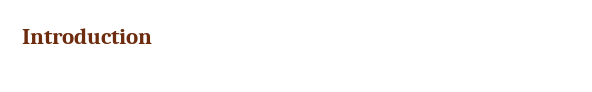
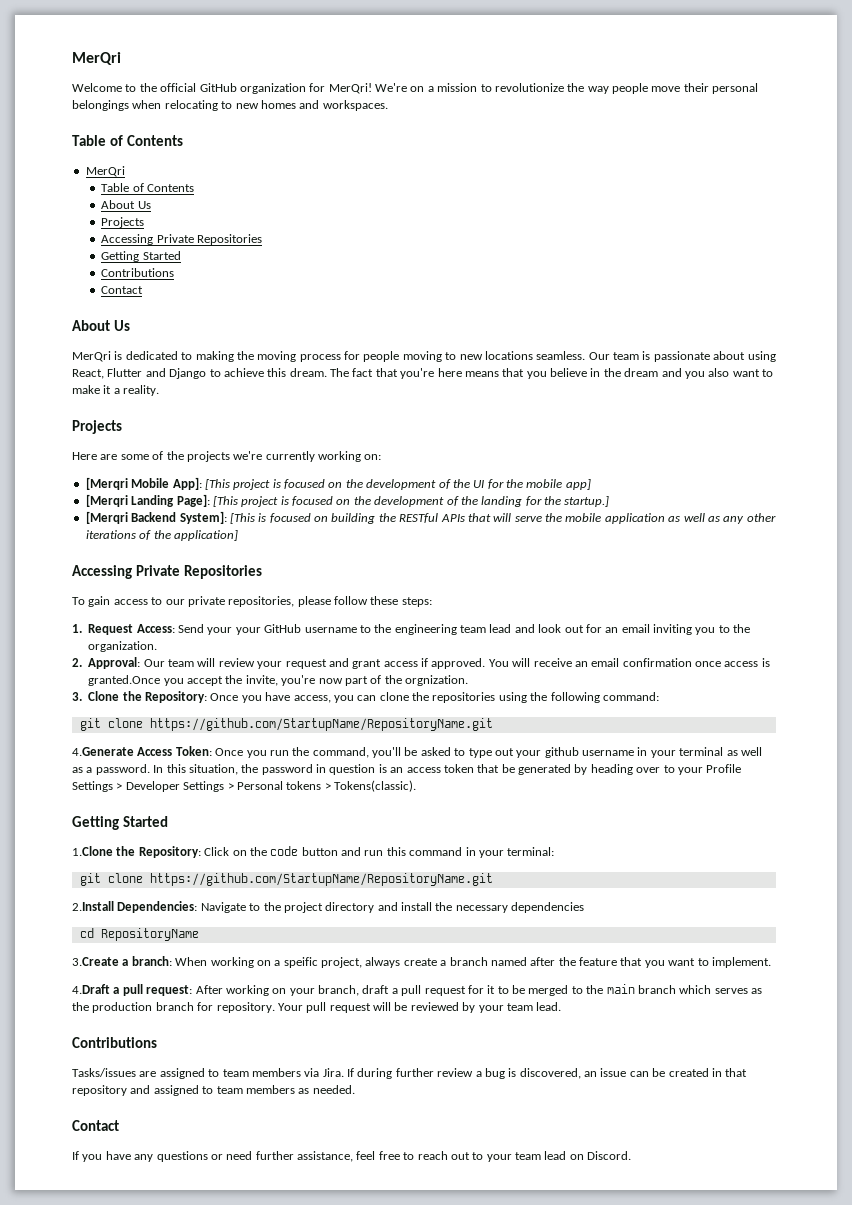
[22,28,152,44] Introduction -> [72,52,121,65] [72,83,759,94] [72,100,388,111] [72,135,183,146] [85,166,125,177] [101,183,195,192] [101,200,151,209] [101,217,145,228] [101,234,263,245] [101,251,181,262] [101,268,175,277] [101,286,144,294] [72,320,130,331] [72,351,776,362] [72,368,773,379] [72,385,160,396] [72,420,122,434] [72,451,382,462] [85,477,591,490] [85,494,610,507] [85,511,776,524] [85,530,238,541] [72,565,262,579] [72,596,432,607] [72,624,751,635] [88,641,158,652] [72,657,770,669] [88,675,468,686] [72,691,659,703] [79,718,493,731] [72,746,762,758] [72,764,742,775] [72,780,416,792] [72,816,168,830] [72,846,555,858] [79,873,493,886] [72,901,585,913] [79,928,199,941] [72,956,771,968] [72,984,762,996] [72,1002,562,1013] [72,1037,157,1048] [72,1068,748,1079] [72,1085,355,1096] [72,1120,119,1131] [72,1151,632,1162] MerQri // Welcome to the official GitHub organization for MerQri! We're on a mission to revolutionize the way people move their personal belongings when relocating to new homes and workspaces. // Table of Contents // MerQri // Table of Contents // About Us // Projects // Accessing Private Repositories // Getting Started // Contributions // Contact // About Us // MerQri is dedicated to making the moving process for people moving to new locations seamless. Our team is passionate about using React, Flutter and Django to achieve this dream. The fact that you're here means that you believe in the dream and you also want to make it a reality. // Projects // Here are some of the projects we're currently working on: // [Merqri Mobile App]: [This project is focused on the development of the UI for the mobile app] // [Merqri Landing Page]: [This project is focused on the development of the landing for the startup.] // [Merqri Backend System]: [This is focused on building the RESTful APIs that will serve the mobile application as well as any other iterations of the application] // Accessing Private Repositories // To gain access to our private repositories, please follow these steps: // 1. Request Access: Send your your GitHub username to the engineering team lead and look out for an email inviting you to the organization. // 2. Approval: Our team will review your request and grant access if approved. You will receive an email confirmation once access is granted.Once you accept the invite, you're now part of the orgnization. // 3. Clone the Repository: Once you have access, you can clone the repositories using the following command: // git clone https://github.com/StartupName/RepositoryName.git // 4.Generate Access Token: Once you run the command, you'll be asked to type out your github username in your terminal as well as a password. In this situation, the password in question is an access token that be generated by heading over to your Profile Settings > Developer Settings > Personal tokens > Tokens(classic). // Getting Started // 1.Clone the Repository: Click on the code button and run this command in your terminal: // git clone https://github.com/StartupName/RepositoryName.git // 2.Install Dependencies: Navigate to the project directory and install the necessary dependencies // cd RepositoryName // 3.Create a branch: When working on a speific project, always create a branch named after the feature that you want to implement. // 4.Draft a pull request: After working on your branch, draft a pull request for it to be merged to the main branch which serves as the production branch for repository. Your pull request will be reviewed by your team lead. // Contributions // Tasks/issues are assigned to team members via Jira. If during further review a bug is discovered, an issue can be created in that repository and assigned to team members as needed. // Contact // If you have any questions or need further assistance, feel free to reach out to your team lead on Discord.

